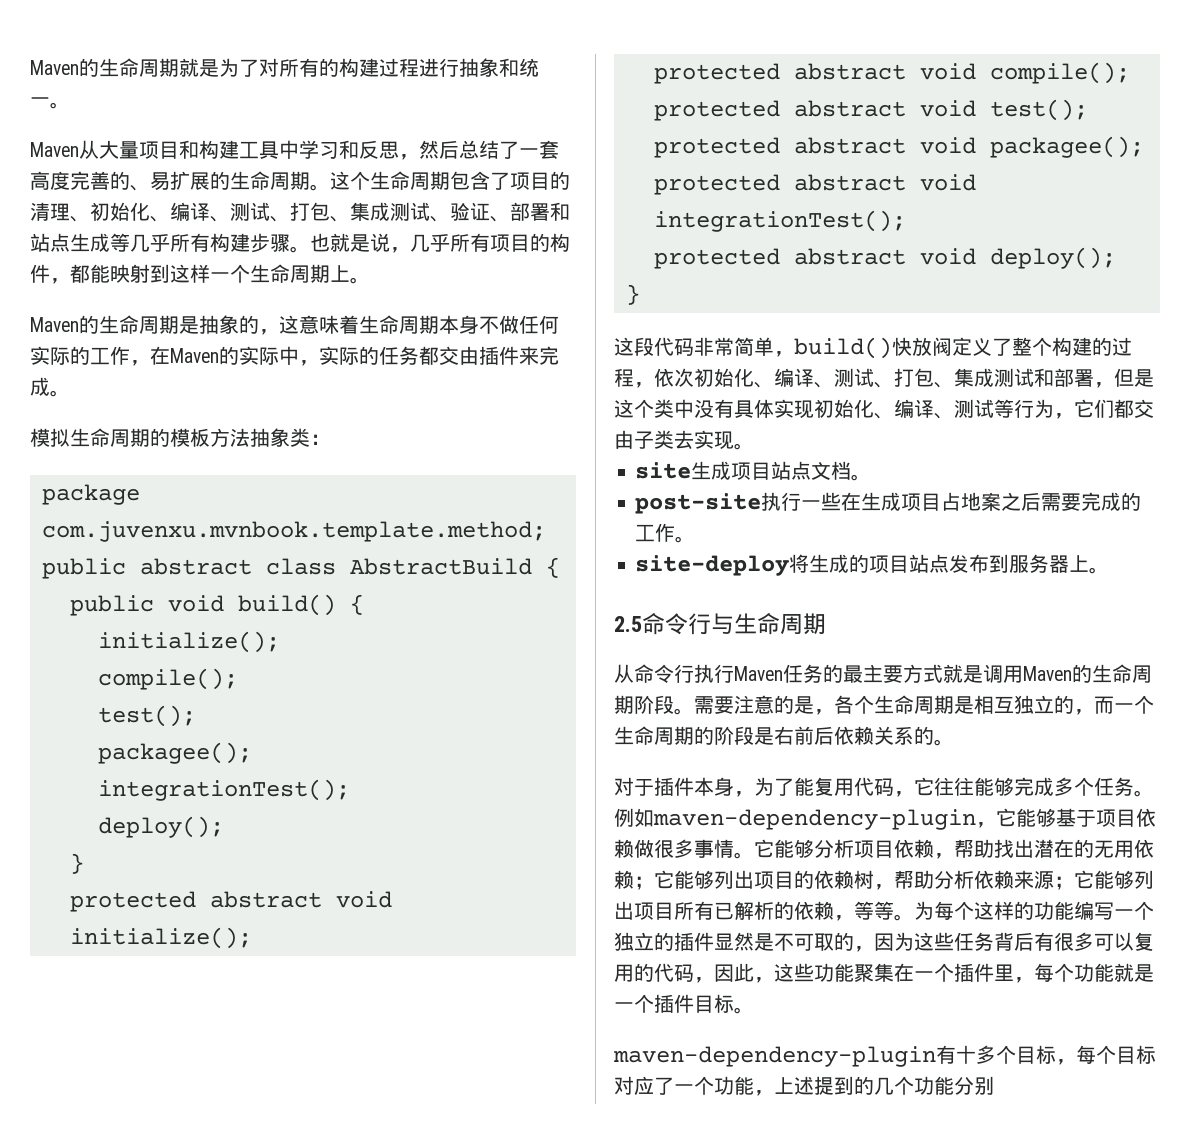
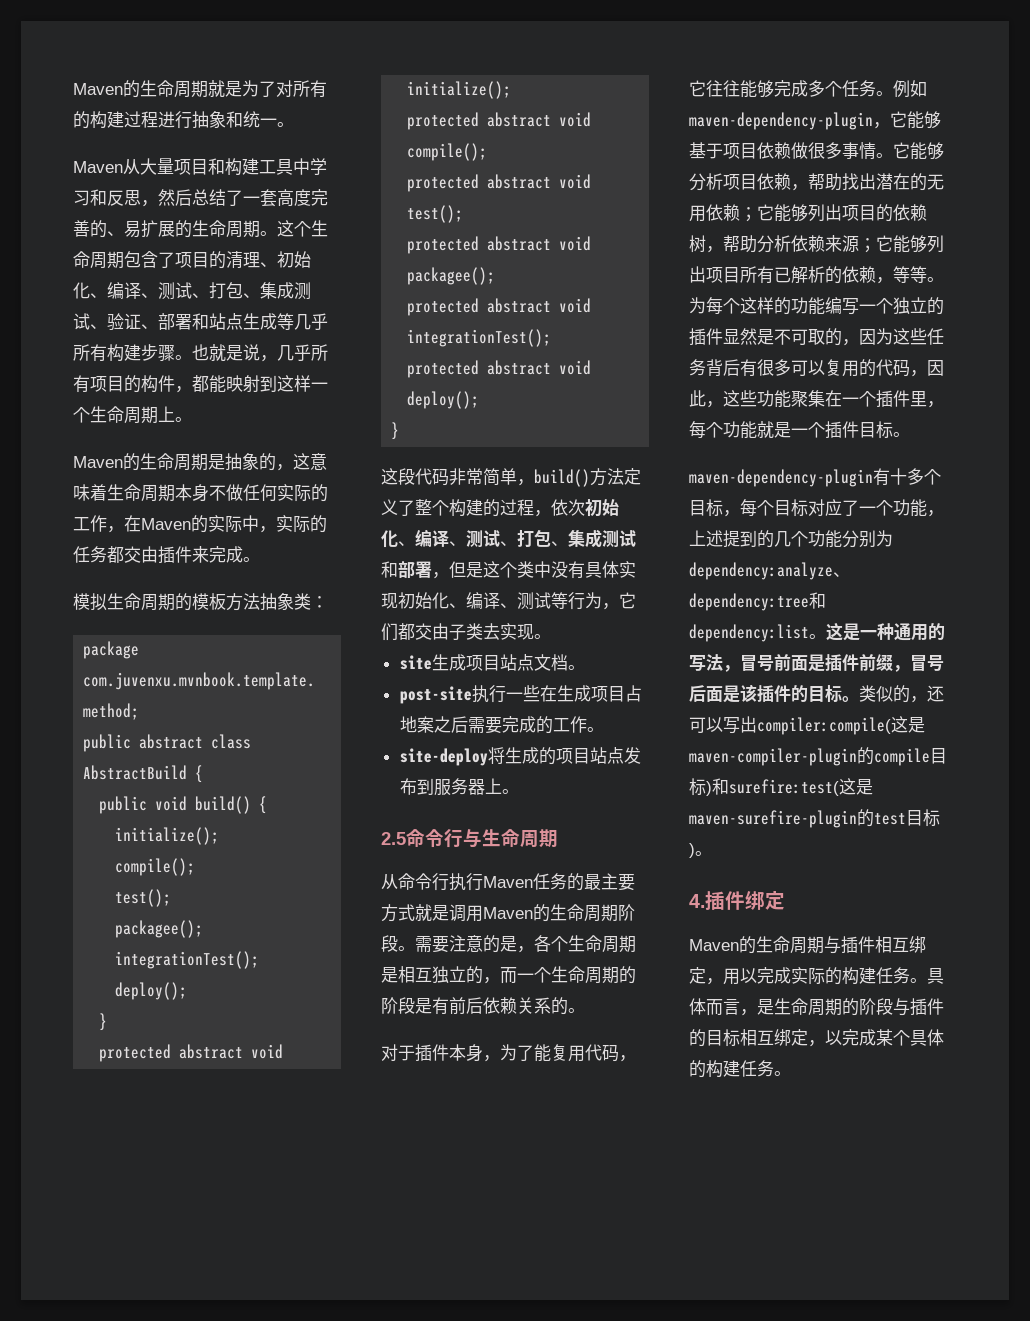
[892,337,952,356] 快放阀 -> [590,468,624,486] 方法
[774,726,794,745] 右 -> [432,997,449,1015] 有
(994, 1085) none -> [876,530,893,547] [689,562,850,580] [689,592,826,611] [689,622,945,642] [689,654,944,672] [689,684,944,703] [689,716,925,735] [689,747,947,766] [689,778,873,796] [689,809,940,828] [689,843,712,858] [689,891,785,910] [689,936,926,954] [689,967,944,985] [689,998,944,1016] [689,1029,944,1047] [689,1060,791,1078] 为dependency:analyze、dependency:tree和dependency:list。这是一种通用的写法，冒号前面是插件前缀，冒号后面是该插件的目标。类似的，还可以写出compiler:compile(这是maven-compiler-plugin的compile目标)和surefire:test(这是maven-surefire-plugin的test目标)。 // 4.插件绑定 // Maven的生命周期与插件相互绑定，用以完成实际的构建任务。具体而言，是生命周期的阶段与插件的目标相互绑定，以完成某个具体的构建任务。

